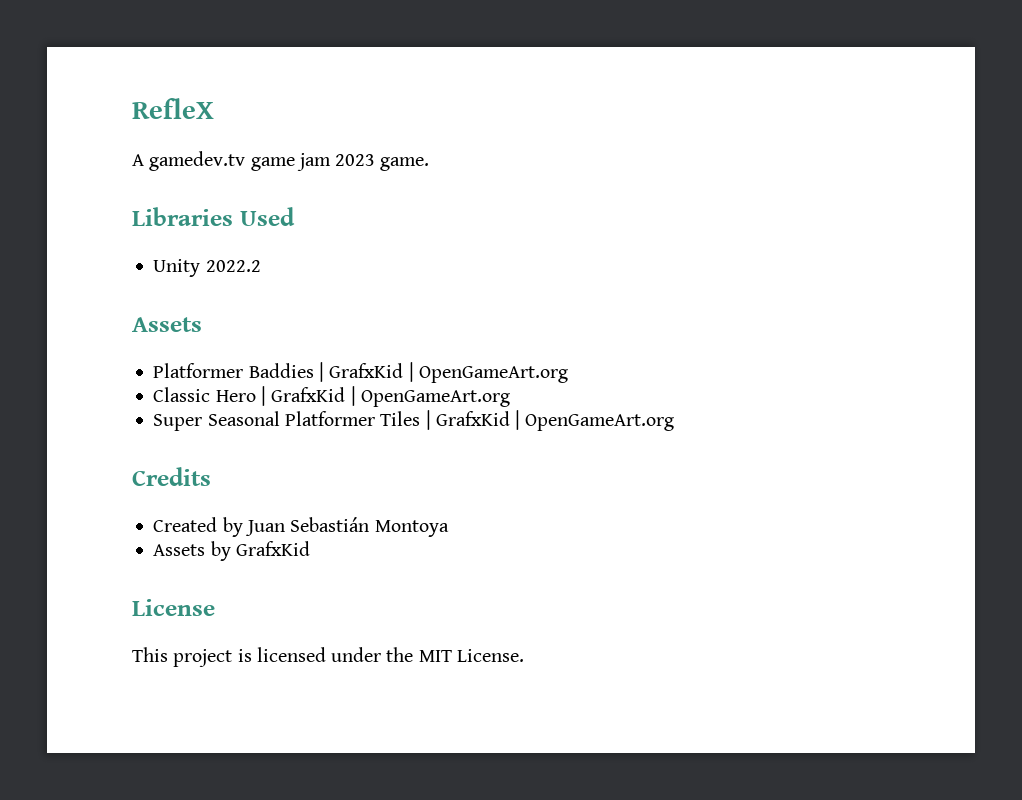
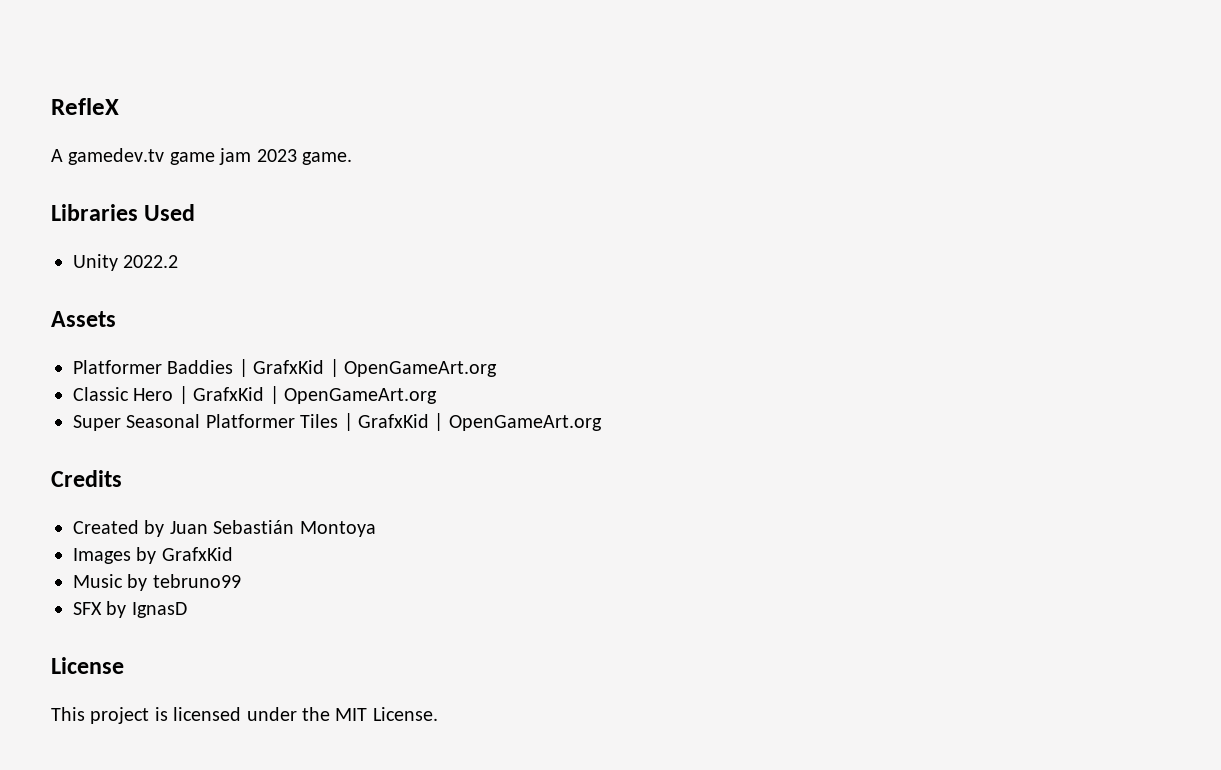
[153,544,206,556] Assets -> [73,548,131,564] Images
(310, 548) none -> [73,574,241,591] [73,601,187,618] // Music by tebruno99 // SFX by IgnasD

